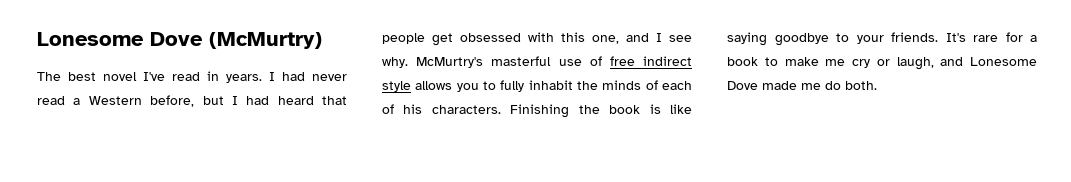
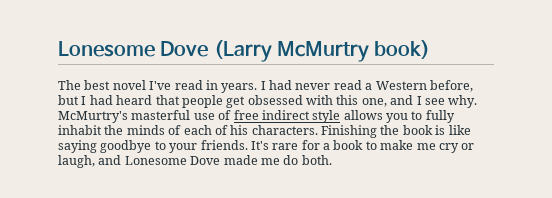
[37,32,322,49] Lonesome Dove (McMurtry) -> [58,40,431,62] Lonesome Dove (Larry McMurtry book)

